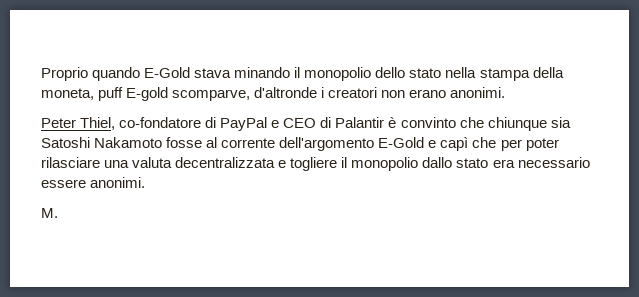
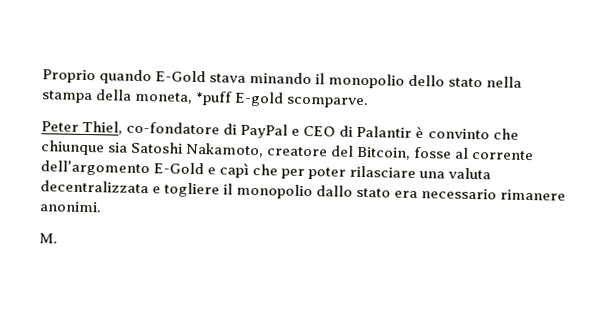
[98,87,506,101] puff E-gold scomparve, d'altronde i creatori non erano anonimi. -> [195,90,370,109] *puff E-gold scomparve.
[94,137,163,148] Nakamoto -> [185,142,412,160] Nakamoto, creatore del Bitcoin,
[41,179,86,188] essere -> [500,189,567,201] rimanere

